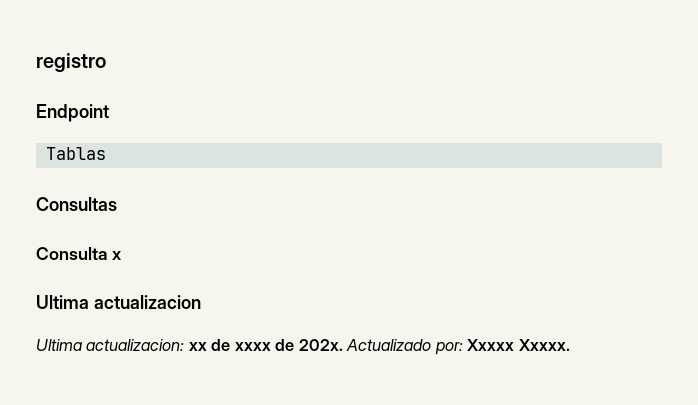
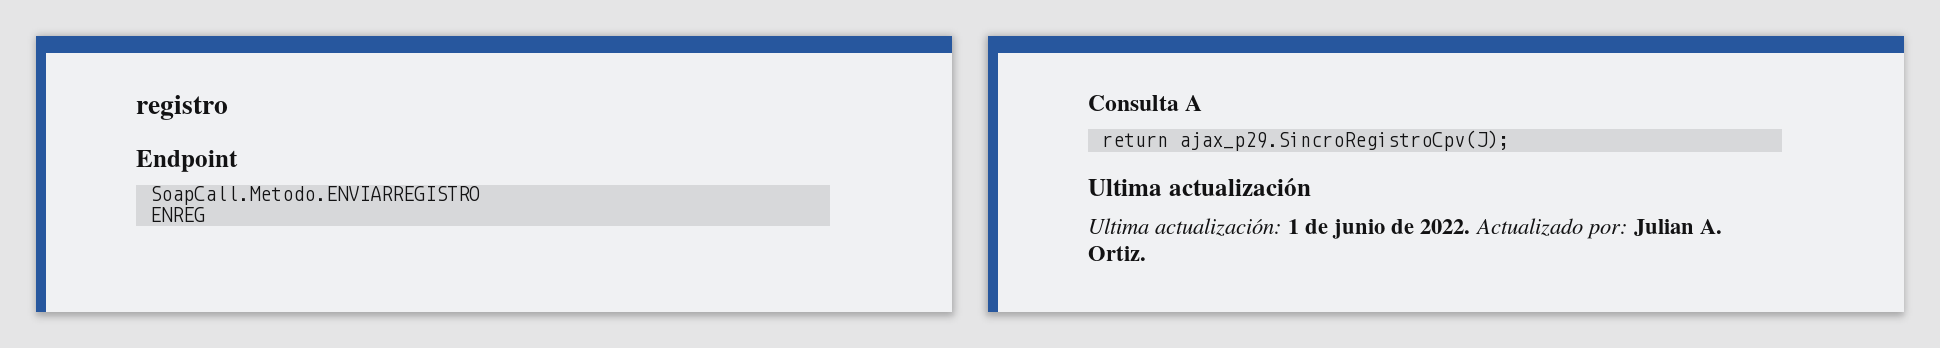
[45,147,106,160] [36,197,117,211] Tablas // Consultas -> [149,186,480,205] [149,207,205,222] SoapCall.Metodo.ENVIARREGISTRO // ENREG
[111,251,122,260] [36,295,201,309] [36,339,570,355] x // Ultima actualizacion // Ultima actualizacion: xx de xxxx de 202x. Actualizado por: Xxxxx Xxxxx. -> [1185,95,1203,111] [1101,130,1509,151] [1088,178,1311,196] [1088,218,1722,239] [1088,246,1146,261] A // return ajax_p29.SincroRegistroCpv(J); // Ultima actualización // Ultima actualización: 1 de junio de 2022. Actualizado por: Julian A. Ortiz.

